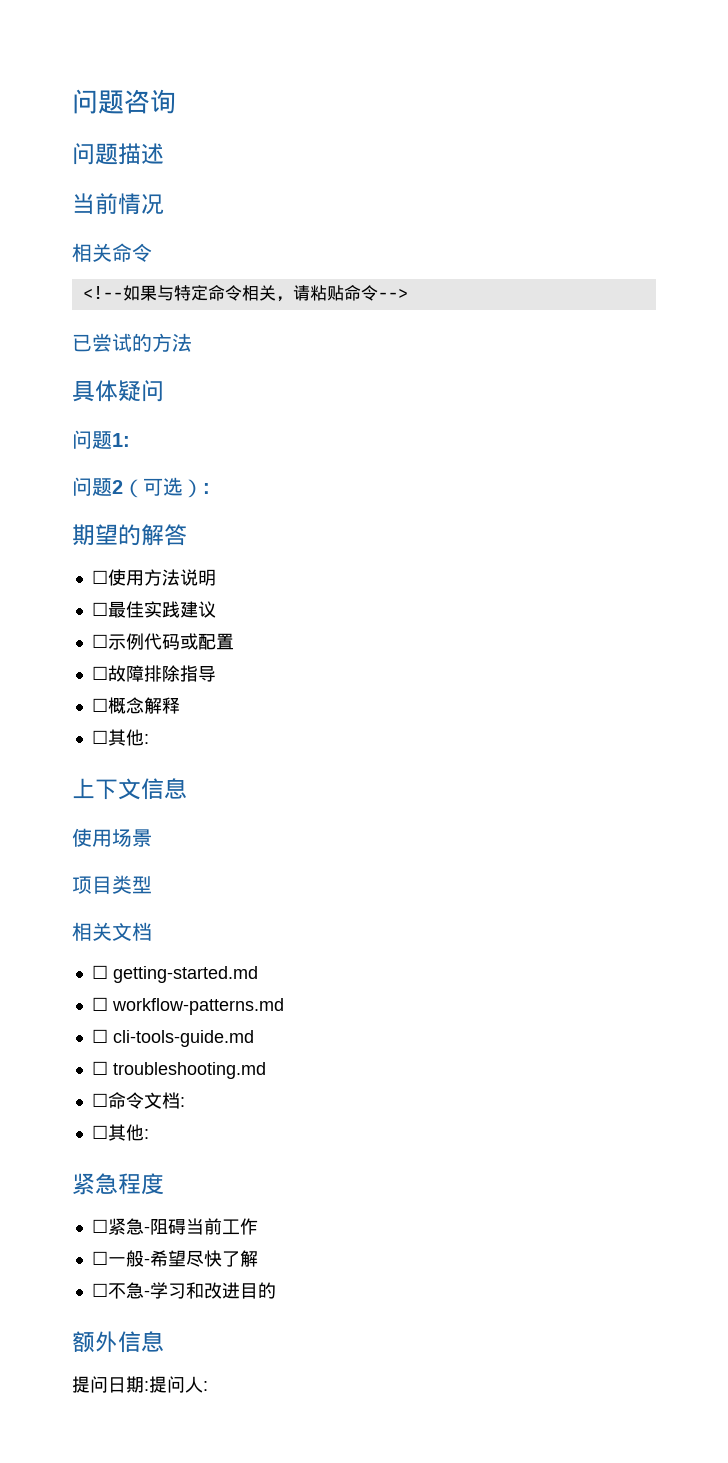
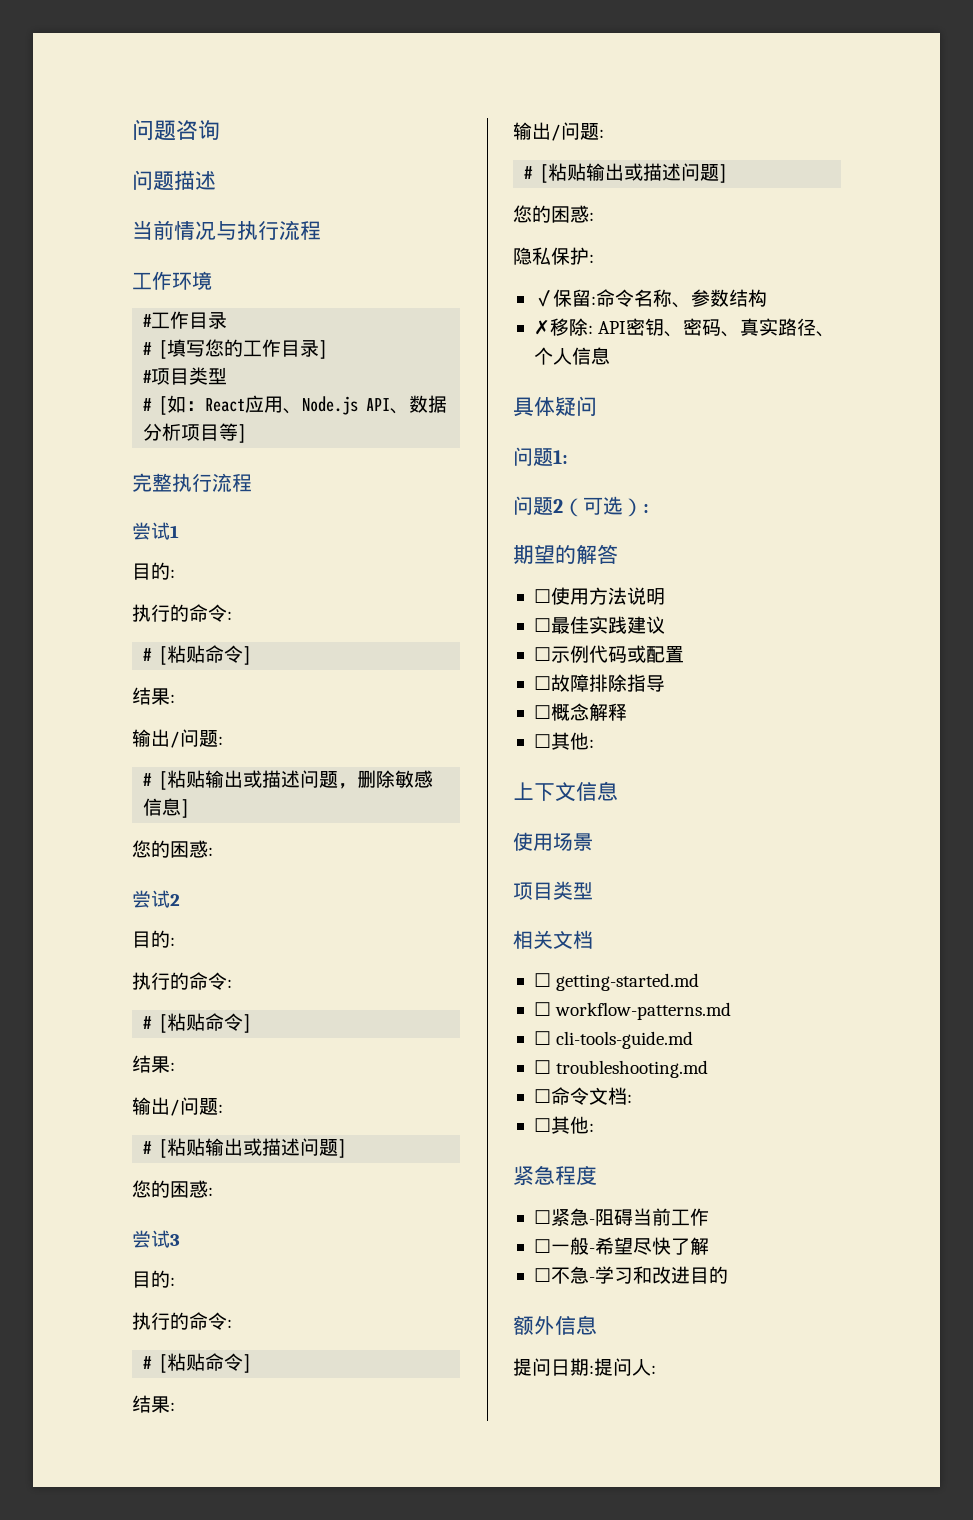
[72,243,152,262] [82,285,408,302] [72,333,192,352] // 相关命令 // <!--如果与特定命令相关，请粘贴命令--> // 已尝试的方法 -> [216,220,321,240] [132,271,212,290] [143,311,228,329] [143,339,328,359] [143,367,228,385] [143,395,448,415] [143,423,247,443] [132,473,252,492] [132,522,179,540] [132,562,175,580] [132,604,232,622] [143,645,252,665] [132,687,175,705] [132,729,223,748] [143,770,434,790] [143,798,190,818] [132,840,213,858] [132,890,180,908] [132,930,175,948] [132,972,232,990] [143,1013,252,1033] [132,1055,175,1073] [132,1097,223,1116] [143,1138,347,1158] [132,1180,213,1198] [132,1230,180,1248] [132,1270,175,1288] [132,1312,232,1330] [143,1353,252,1373] [132,1395,175,1413] [513,122,604,141] [524,163,728,183] [513,205,594,223] [513,247,594,265] [533,289,767,308] [533,318,836,337] [533,347,610,365] 与执行流程 // 工作环境 // #工作目录 // # [填写您的工作目录] // #项目类型 // # [如：React应用、Node.js API、数据分析项目等] // 完整执行流程 // 尝试1 // 目的: // 执行的命令: // # [粘贴命令] // 结果: // 输出/问题: // # [粘贴输出或描述问题，删除敏感信息] // 您的困惑: // 尝试2 // 目的: // 执行的命令: // # [粘贴命令] // 结果: // 输出/问题: // # [粘贴输出或描述问题] // 您的困惑: // 尝试3 // 目的: // 执行的命令: // # [粘贴命令] // 结果: // 输出/问题: // # [粘贴输出或描述问题] // 您的困惑: // 隐私保护: // ✓保留:命令名称、参数结构 // ✗移除: API密钥、密码、真实路径、个人信息

